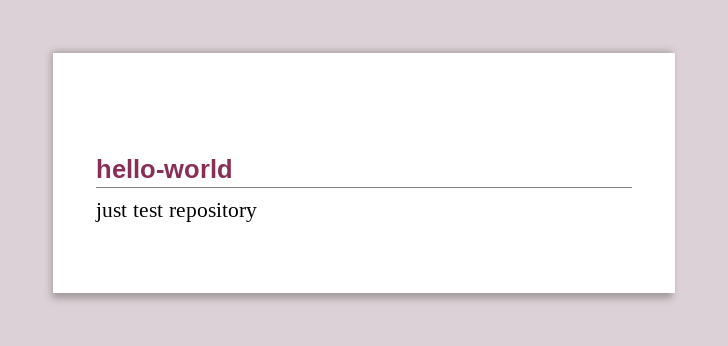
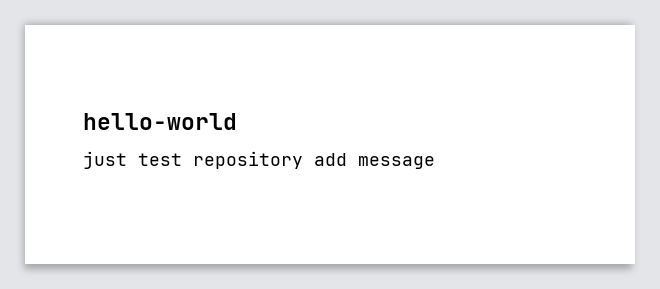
(257, 212) none -> [314,153,435,169] add message

